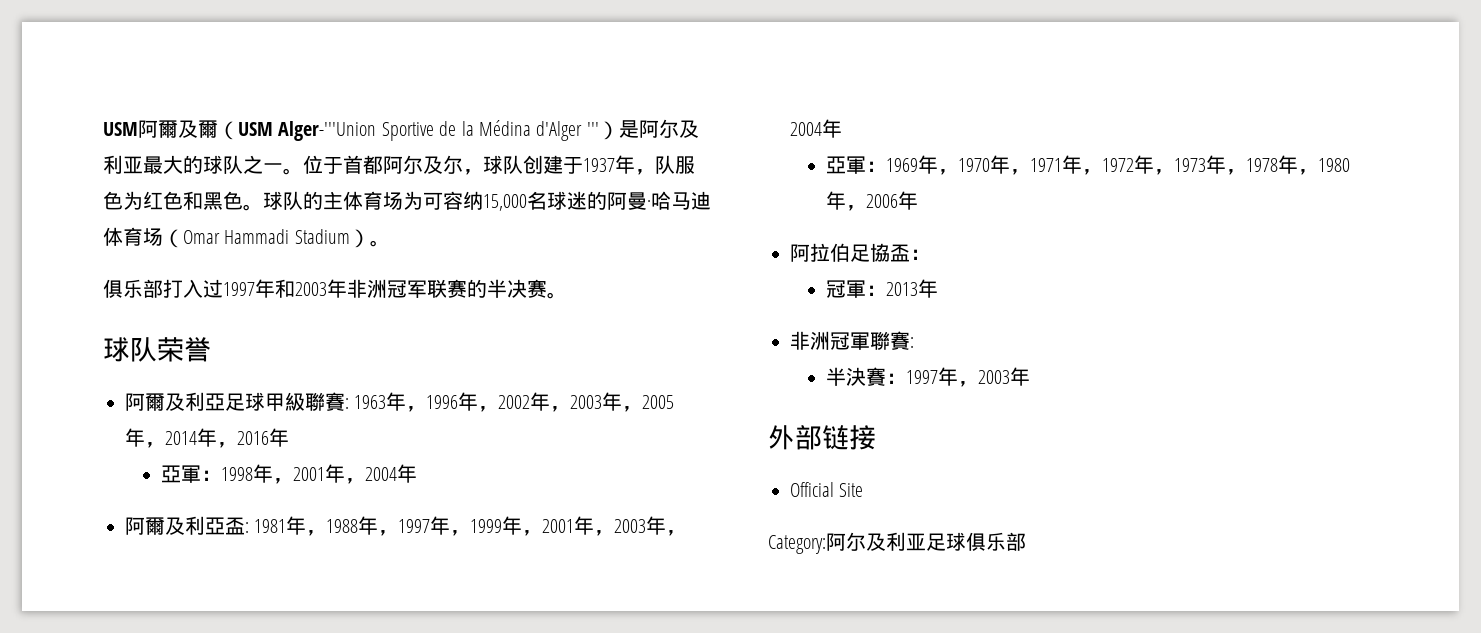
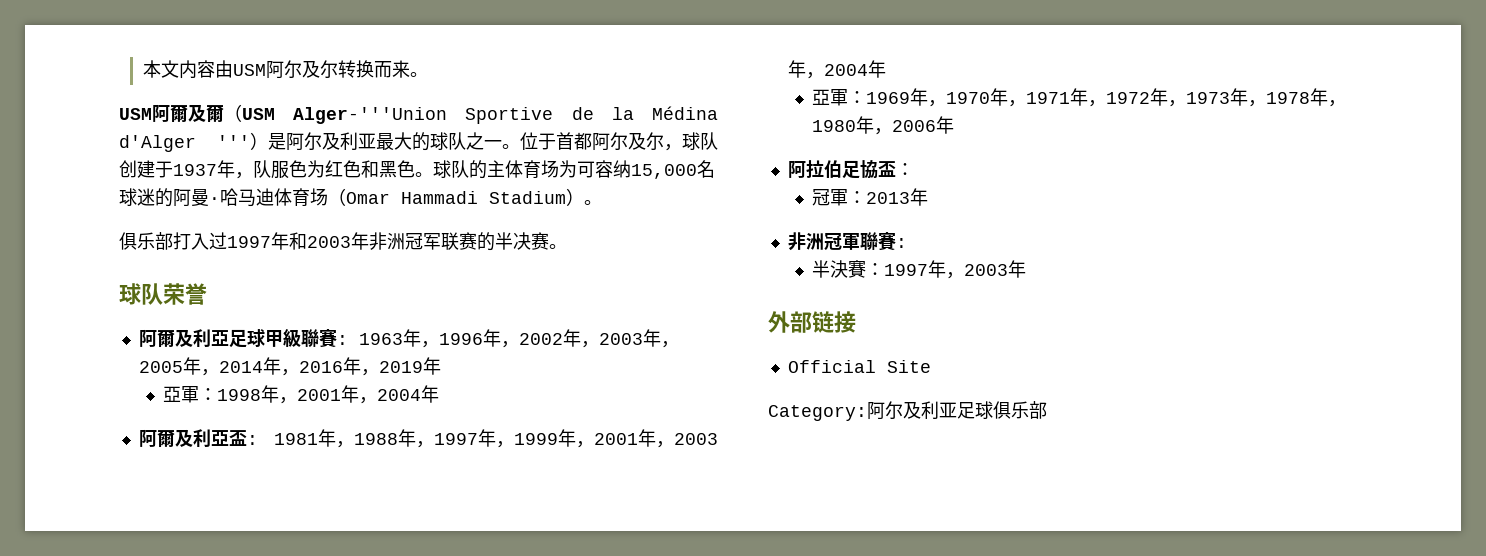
(103, 129) none -> [143,60,429,79] 本文内容由USM阿尔及尔转换而来。 //
(289, 437) none -> [360,357,441,376] ，2019年

